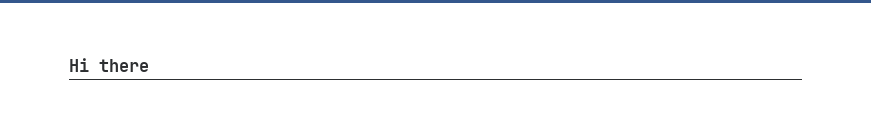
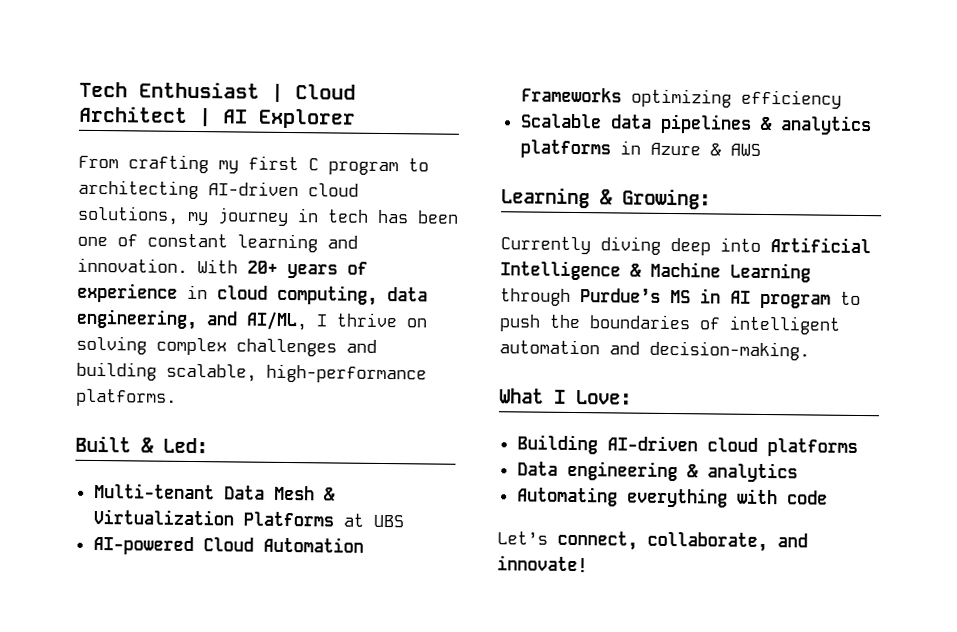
[69,58,149,72] Hi there -> [79,81,356,102] [79,105,356,129] [78,154,429,176] [78,179,359,200] [77,205,459,226] [77,233,358,253] [77,257,368,279] [77,282,428,306] [76,308,427,331] [76,335,377,357] [76,361,427,384] [76,388,177,407] [75,435,208,454] [93,482,336,501] [92,508,404,528] [92,535,364,556] [520,87,842,109] [519,113,872,136] [519,139,761,159] [501,187,711,210] [500,236,871,256] [500,260,811,283] [500,288,861,309] [499,314,841,335] [499,339,810,361] [499,388,632,405] [516,434,858,457] [516,460,798,483] [516,486,828,508] [497,530,808,553] [497,555,588,573] Tech Enthusiast | Cloud Architect | AI Explorer // From crafting my first C program to architecting AI-driven cloud solutions, my journey in tech has been one of constant learning and innovation. With 20+ years of experience in cloud computing, data engineering, and AI/ML, I thrive on solving complex challenges and building scalable, high-performance platforms. // Built & Led: // Multi-tenant Data Mesh & Virtualization Platforms at UBS // AI-powered Cloud Automation Frameworks optimizing efficiency // Scalable data pipelines & analytics platforms in Azure & AWS // Learning & Growing: // Currently diving deep into Artificial Intelligence & Machine Learning through Purdue’s MS in AI program to push the boundaries of intelligent automation and decision-making. // What I Love: // Building AI-driven cloud platforms // Data engineering & analytics // Automating everything with code // Let’s connect, collaborate, and innovate!

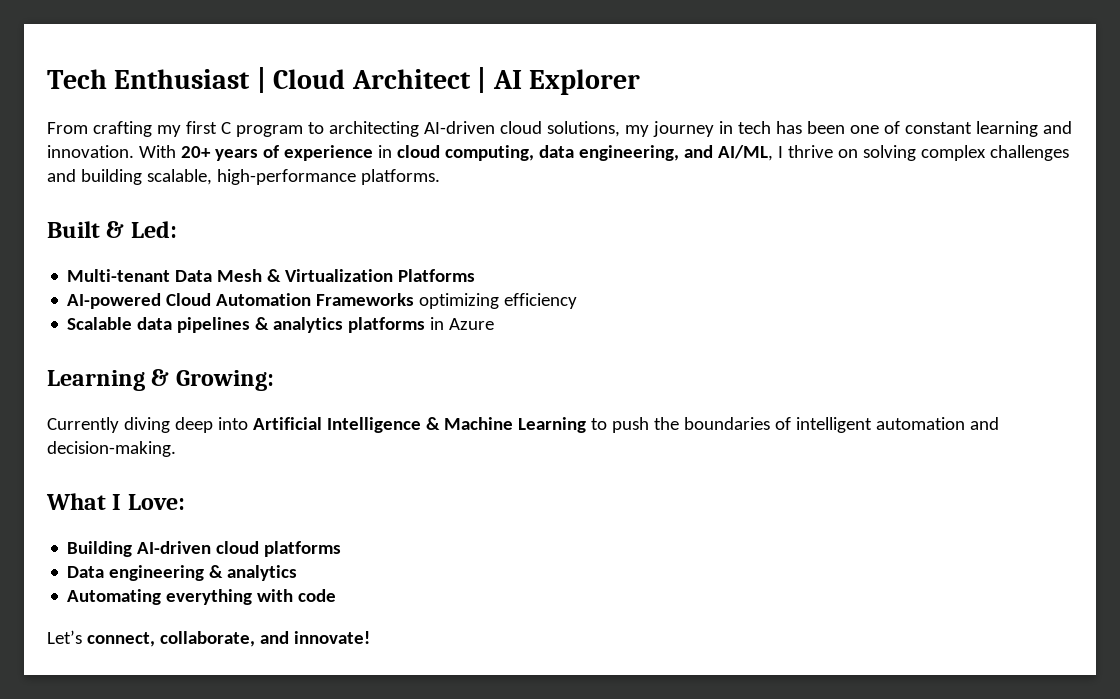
[342,513,404,528] at UBS -> (476, 275) none
[709,143,761,156] & AWS -> (495, 324) none
[500,288,831,309] through Purdue’s MS in AI program -> (586, 425) none

